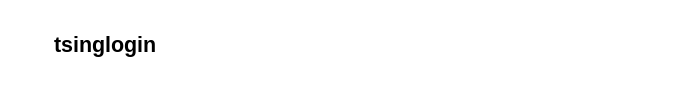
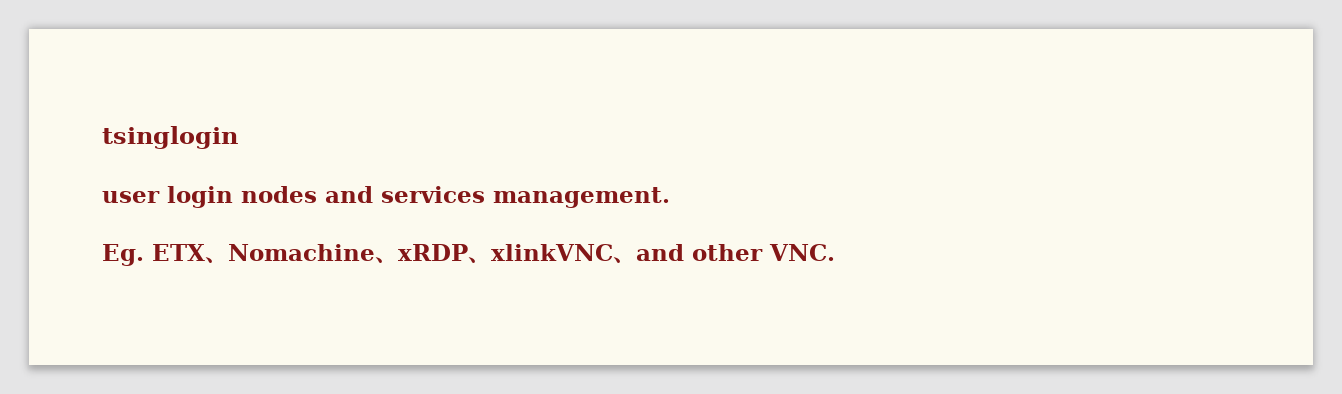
(156, 46) none -> [102,186,670,208] [102,244,835,266] // user login nodes and services management. // Eg. ETX、Nomachine、xRDP、xlinkVNC、and other VNC.

